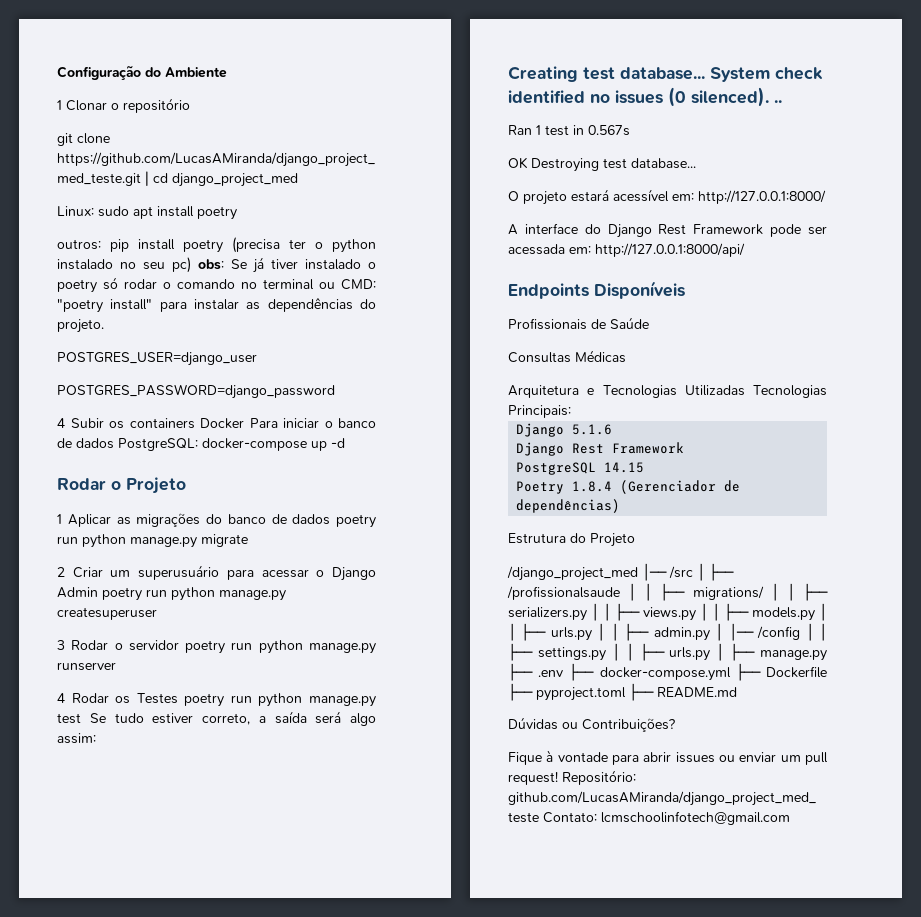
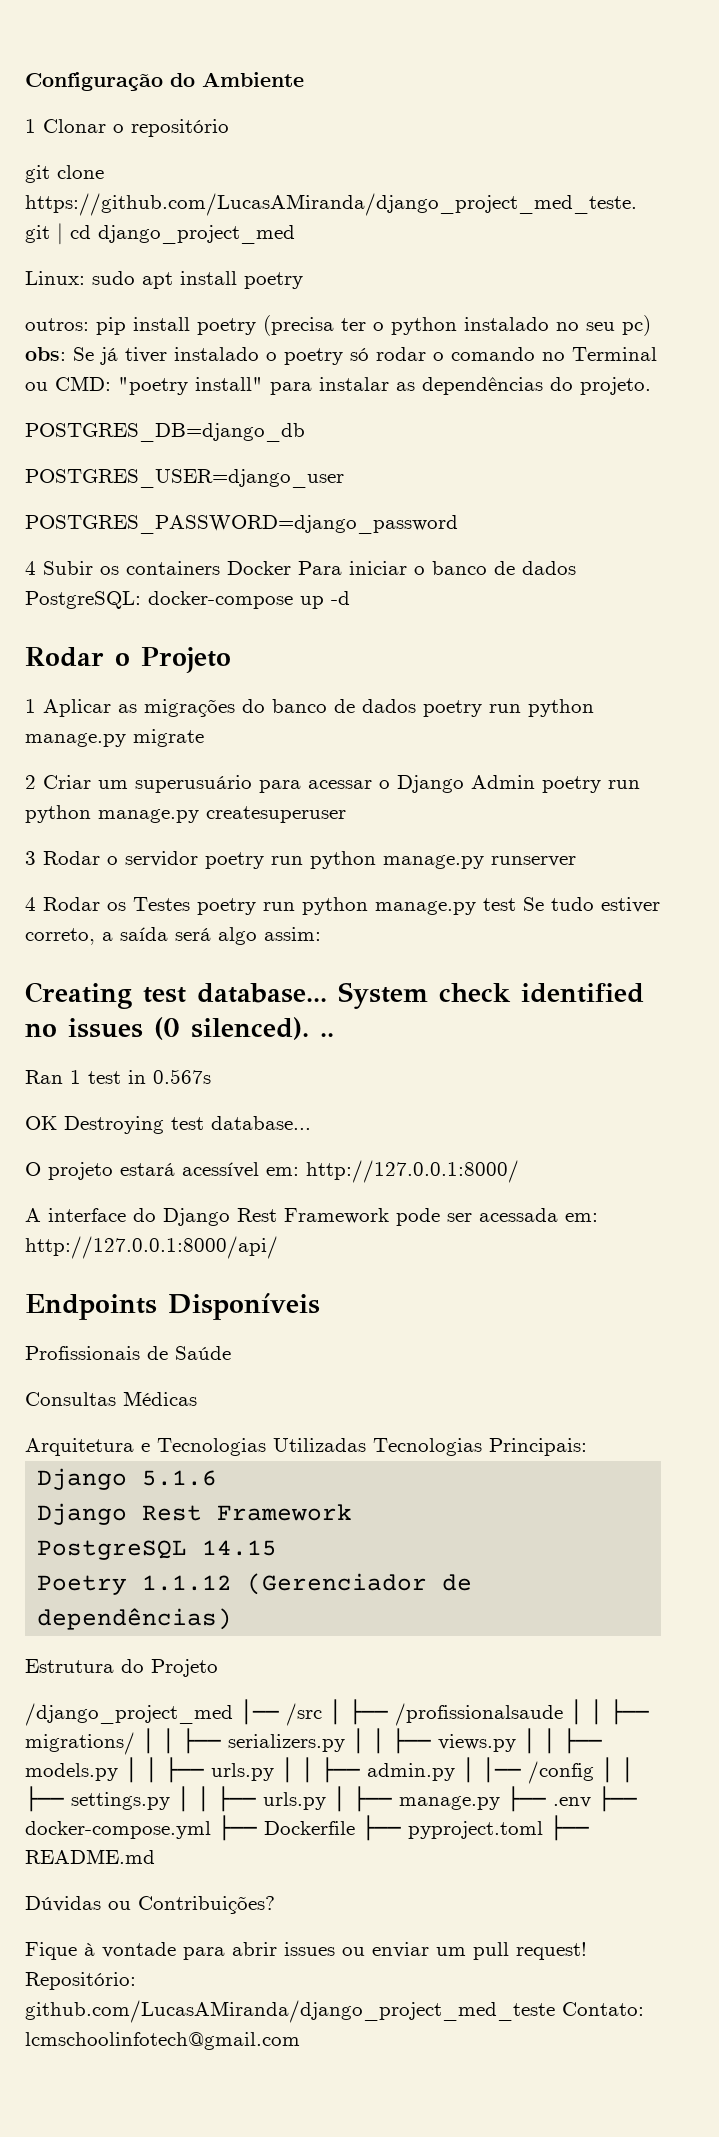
[263,279,314,290] terminal -> [572,347,657,361] Terminal
(104, 326) none -> [25,423,305,442] // POSTGRES_DB=django_db
[572,481,613,492] 1.8.4 -> [142,1575,233,1591] 1.1.12

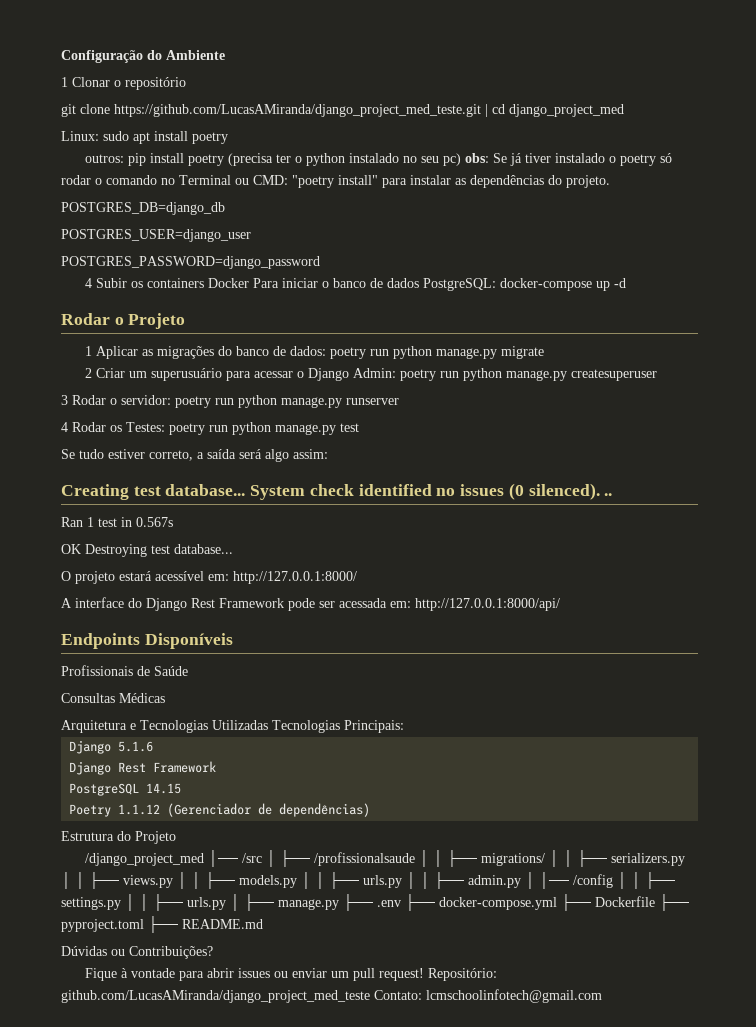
[362,699,416,713] dados -> [290,346,327,356] dados:
[471,775,535,789] Admin -> [353,368,397,378] Admin:
[125,851,198,867] servidor -> [121,395,171,405] servidor:
[133,897,190,911] Testes -> [126,422,165,432] Testes:
(516, 904) none -> (359, 427) //

